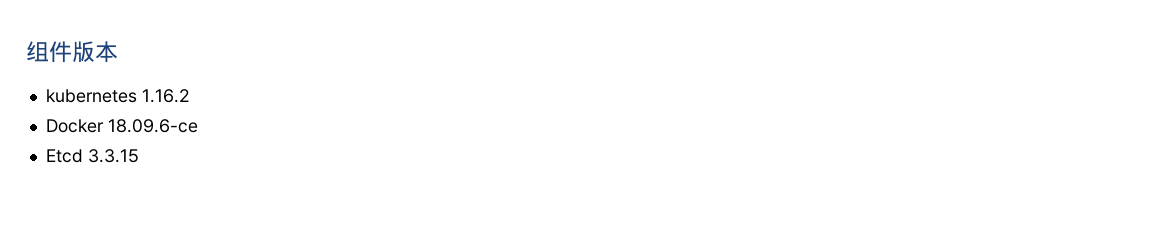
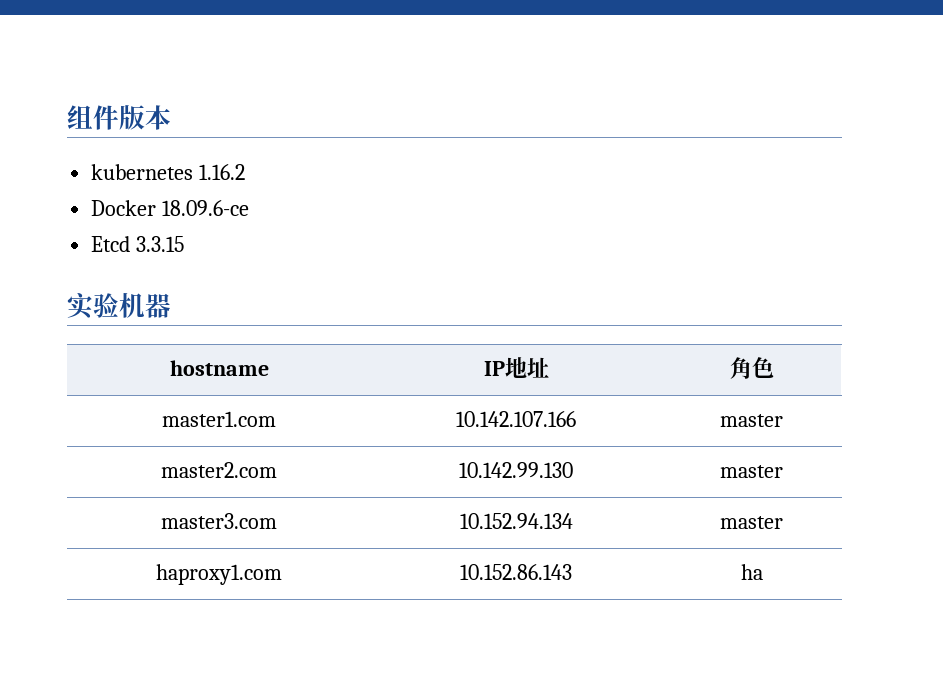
(139, 156) none -> [67,292,171,319] [169,360,269,376] [483,357,549,378] [729,357,774,379] [162,411,276,427] [456,411,576,427] [720,414,783,427] [161,462,277,478] [459,462,573,478] [720,465,783,478] [161,513,277,529] [459,513,573,529] [720,516,783,529] [156,564,282,585] [460,564,572,580] [740,564,763,580] // 实验机器 // hostname | IP地址 | 角色 // master1.com | 10.142.107.166 | master // master2.com | 10.142.99.130 | master // master3.com | 10.152.94.134 | master // haproxy1.com | 10.152.86.143 | ha

